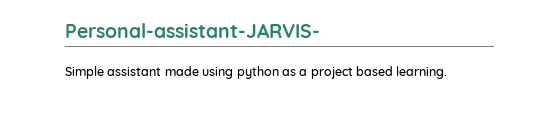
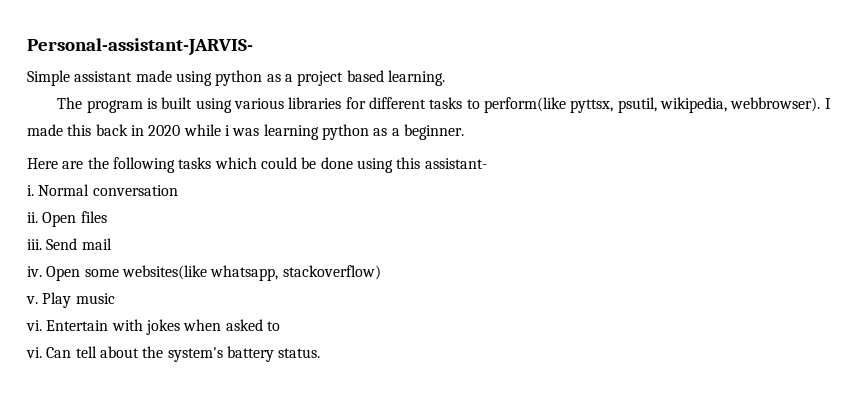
(448, 72) none -> [57,97,831,113] [27,124,464,140] [27,157,487,173] [27,184,178,196] [27,211,107,227] [27,238,112,250] [27,265,381,281] [26,292,115,308] [26,319,280,335] [26,346,321,362] // The program is built using various libraries for different tasks to perform(like pyttsx, psutil, wikipedia, webbrowser). I made this back in 2020 while i was learning python as a beginner. // Here are the following tasks which could be done using this assistant- // i. Normal conversation // ii. Open files // iii. Send mail // iv. Open some websites(like whatsapp, stackoverflow) // v. Play music // vi. Entertain with jokes when asked to // vi. Can tell about the system's battery status.

